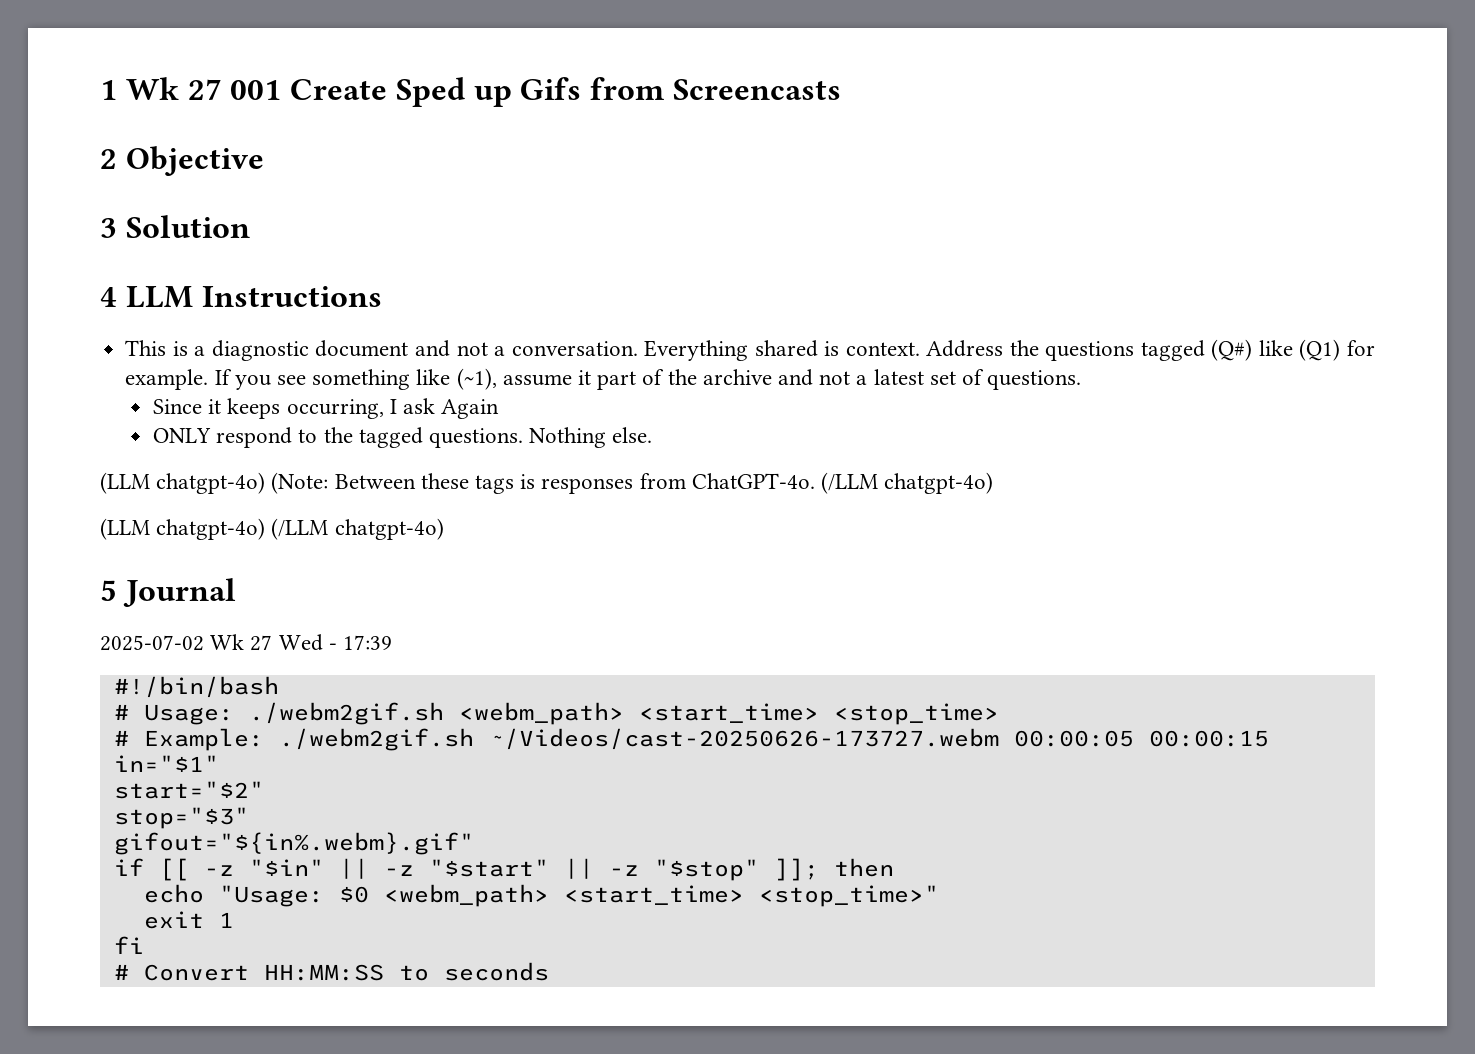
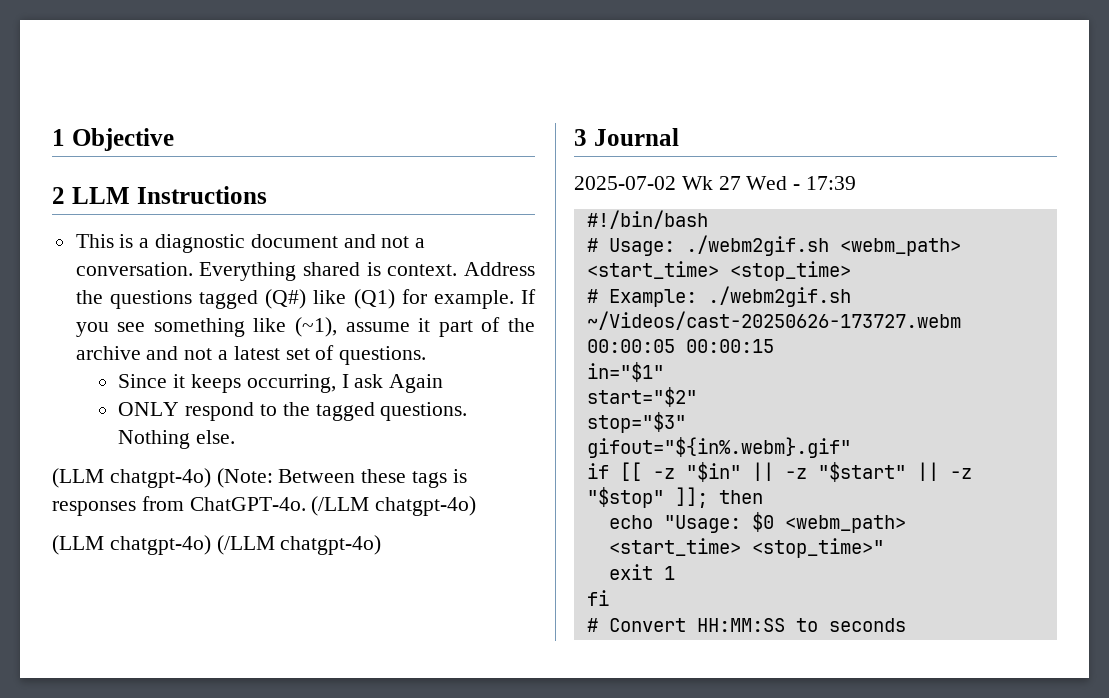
[100,77,841,107] [100,146,264,176] [100,215,250,238] [100,287,117,307] 1 Wk 27 001 Create Sped up Gifs from Screencasts // 2 Objective // 3 Solution // 4 -> [52,128,174,151] [52,187,65,204] 1 Objective // 2
[100,580,117,601] 5 -> [574,129,587,146] 3

